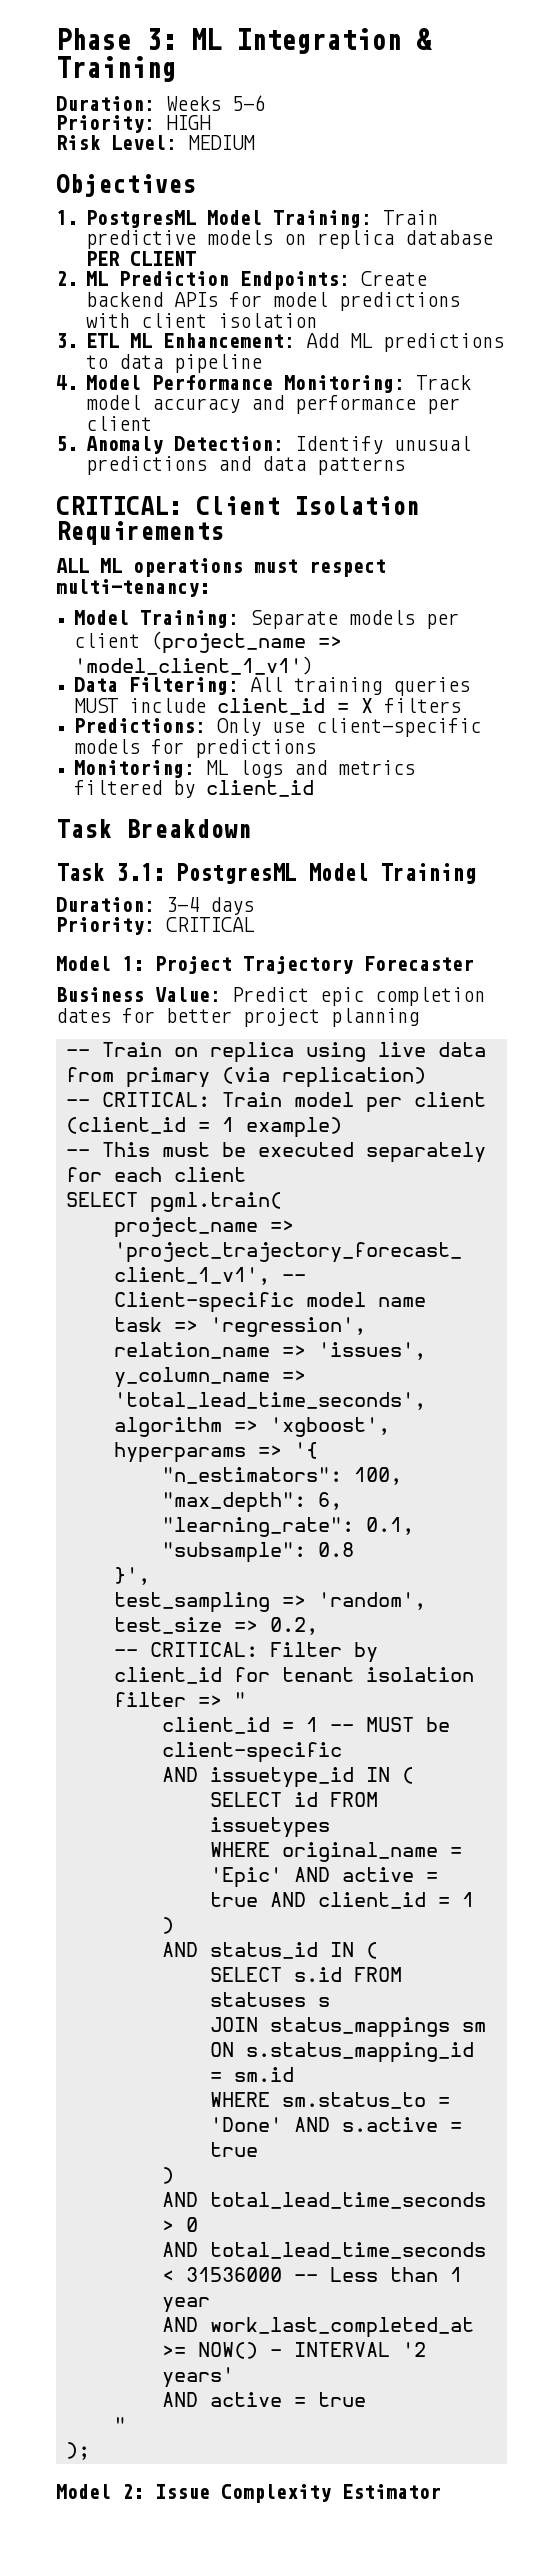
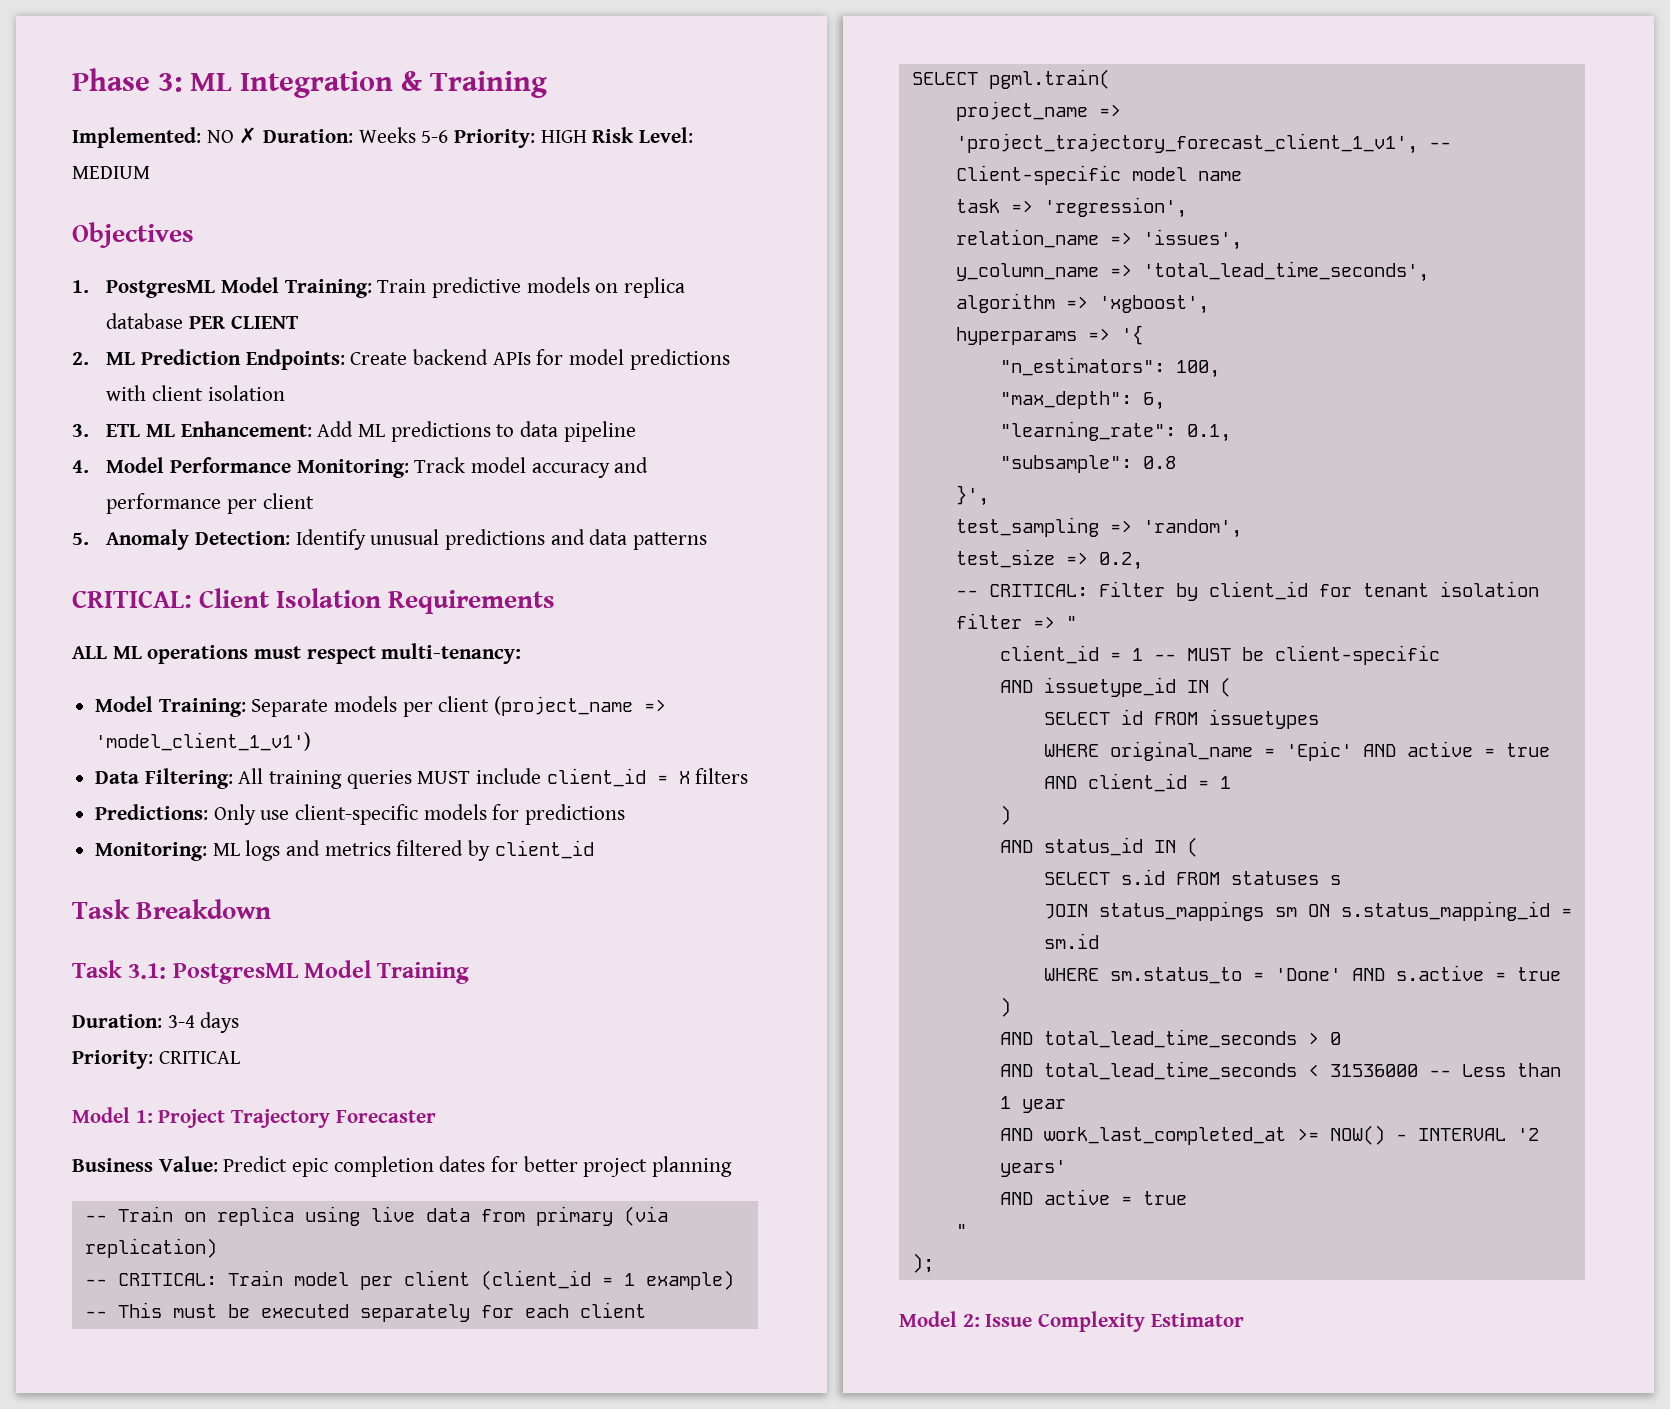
(176, 69) none -> [72,127,258,148] Implemented: NO ✗
(265, 103) // -> (449, 136) none
(211, 122) // -> (587, 136) none

